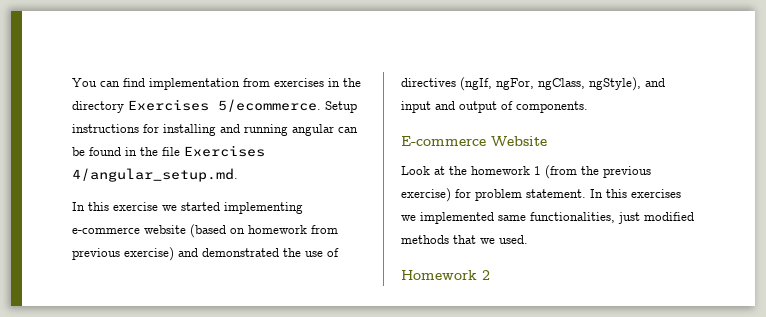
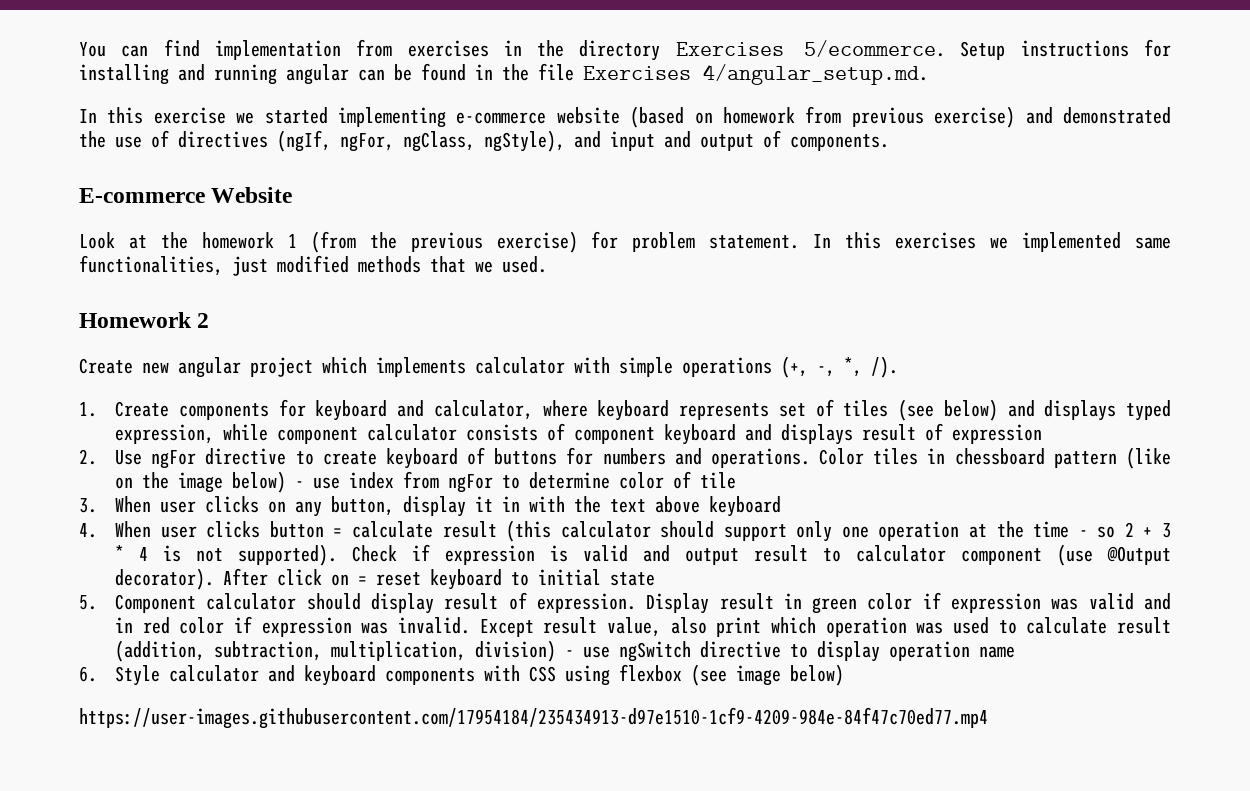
(490, 275) none -> [79,356,898,378] [79,399,1172,421] [115,423,1043,445] [79,447,1171,469] [115,471,737,493] [79,496,782,517] [79,520,1171,542] [115,544,1172,566] [115,568,656,590] [79,592,1172,614] [115,616,1171,637] [115,640,1016,662] [79,664,845,686] [79,707,988,729] // Create new angular project which implements calculator with simple operations (+, -, *, /). // 1. Create components for keyboard and calculator, where keyboard represents set of tiles (see below) and displays typed expression, while component calculator consists of component keyboard and displays result of expression // 2. Use ngFor directive to create keyboard of buttons for numbers and operations. Color tiles in chessboard pattern (like on the image below) - use index from ngFor to determine color of tile // 3. When user clicks on any button, display it in with the text above keyboard // 4. When user clicks button = calculate result (this calculator should support only one operation at the time - so 2 + 3 * 4 is not supported). Check if expression is valid and output result to calculator component (use @Output decorator). After click on = reset keyboard to initial state // 5. Component calculator should display result of expression. Display result in green color if expression was valid and in red color if expression was invalid. Except result value, also print which operation was used to calculate result (addition, subtraction, multiplication, division) - use ngSwitch directive to display operation name // 6. Style calculator and keyboard components with CSS using flexbox (see image below) // https://user-images.githubusercontent.com/17954184/235434913-d97e1510-1cf9-4209-984e-84f47c70ed77.mp4

